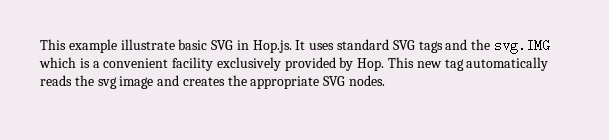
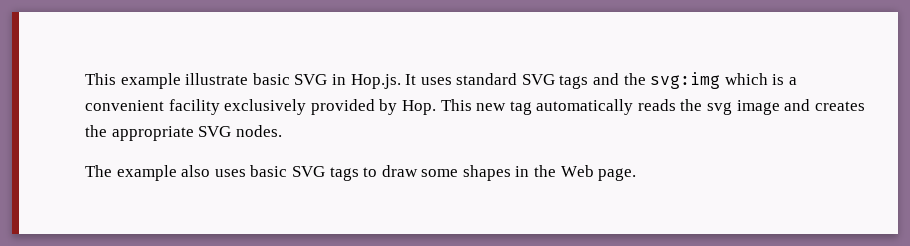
[493,39,550,54] svg.IMG -> [650,72,721,89] svg:img
(386, 80) none -> [85,165,637,181] // The example also uses basic SVG tags to draw some shapes in the Web page.

